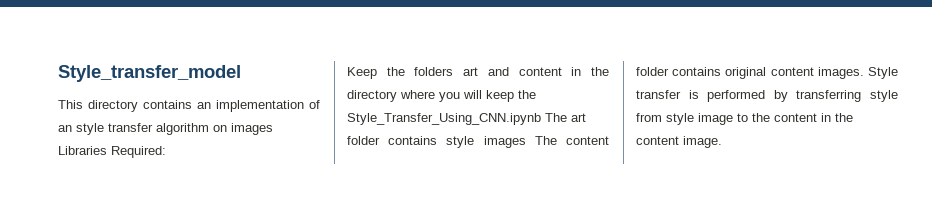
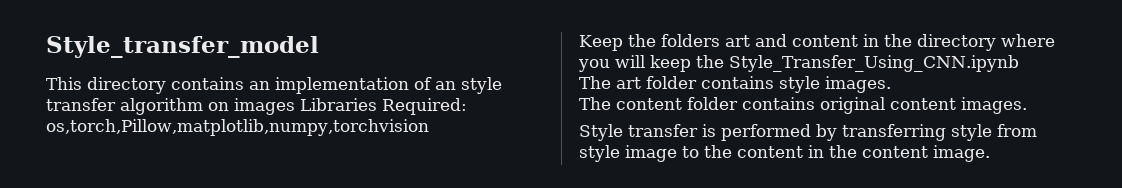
(166, 152) none -> [46,119,429,136] os,torch,Pillow,matplotlib,numpy,torchvision
(541, 119) none -> (1019, 63) //
[483,136,526,148] images -> [825,76,891,93] images. //
(864, 73) none -> (1027, 105) //

